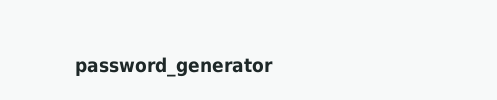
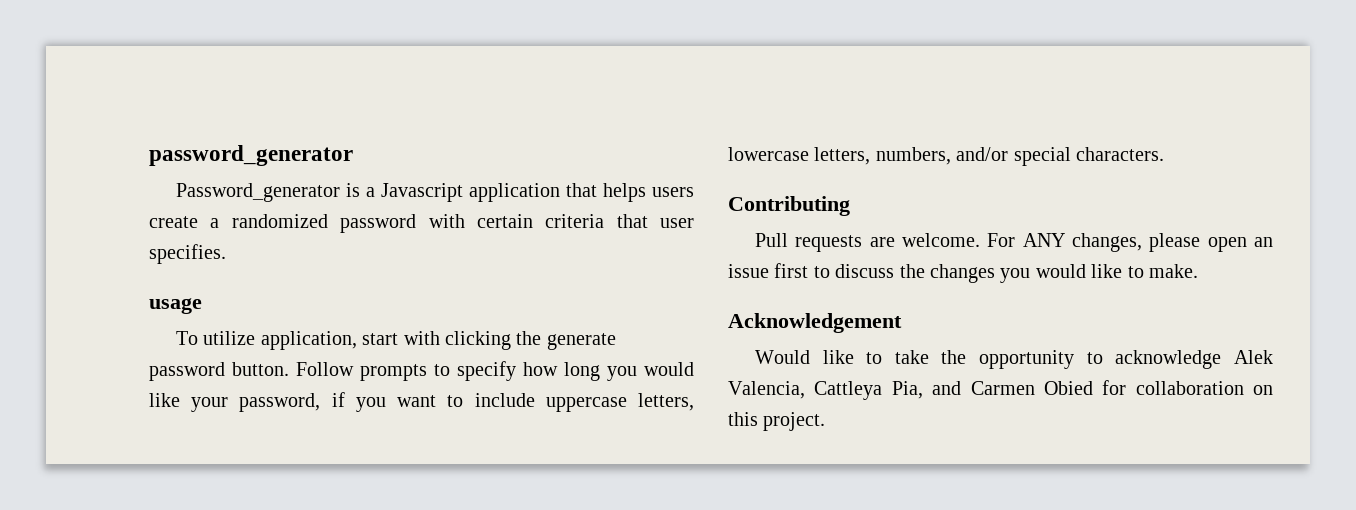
(273, 67) none -> [175,183,695,202] [149,214,694,233] [149,244,226,264] [149,298,202,314] [175,331,616,350] [149,361,694,381] [149,392,694,412] [728,147,1164,166] [728,196,850,216] [754,233,1273,252] [728,263,1198,283] [728,313,902,333] [754,350,1273,369] [728,380,1273,400] [728,412,826,431] // Password_generator is a Javascript application that helps users create a randomized password with certain criteria that user specifies. // usage // To utilize application, start with clicking the generate password button. Follow prompts to specify how long you would like your password, if you want to include uppercase letters, lowercase letters, numbers, and/or special characters. // Contributing // Pull requests are welcome. For ANY changes, please open an issue first to discuss the changes you would like to make. // Acknowledgement // Would like to take the opportunity to acknowledge Alek Valencia, Cattleya Pia, and Carmen Obied for collaboration on this project.

